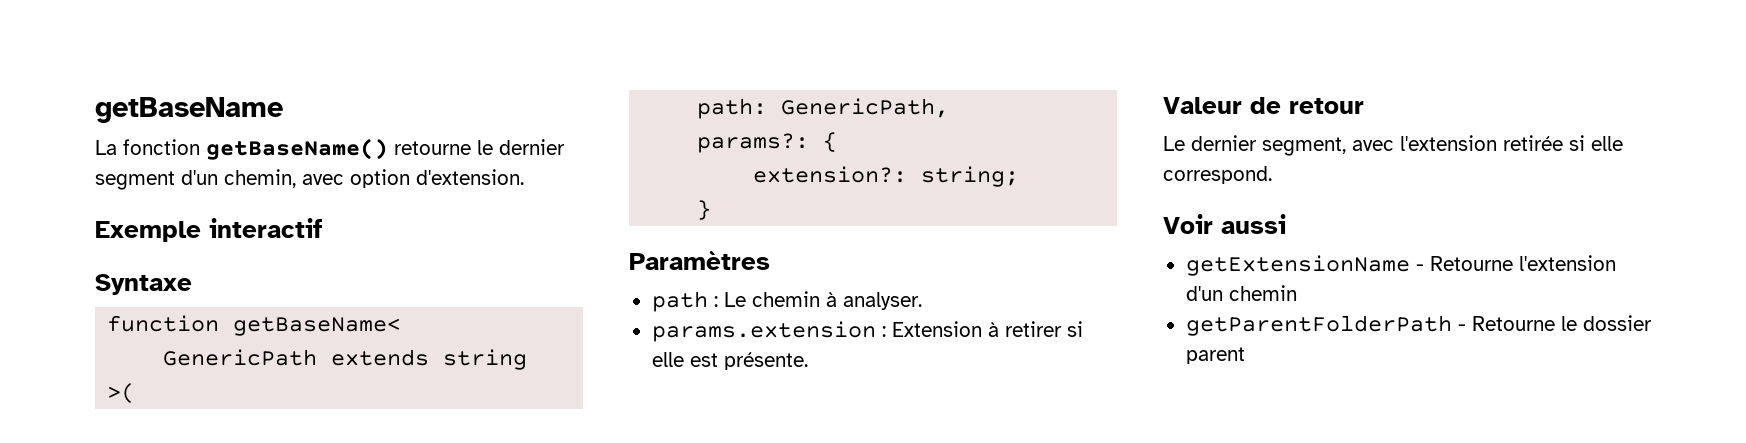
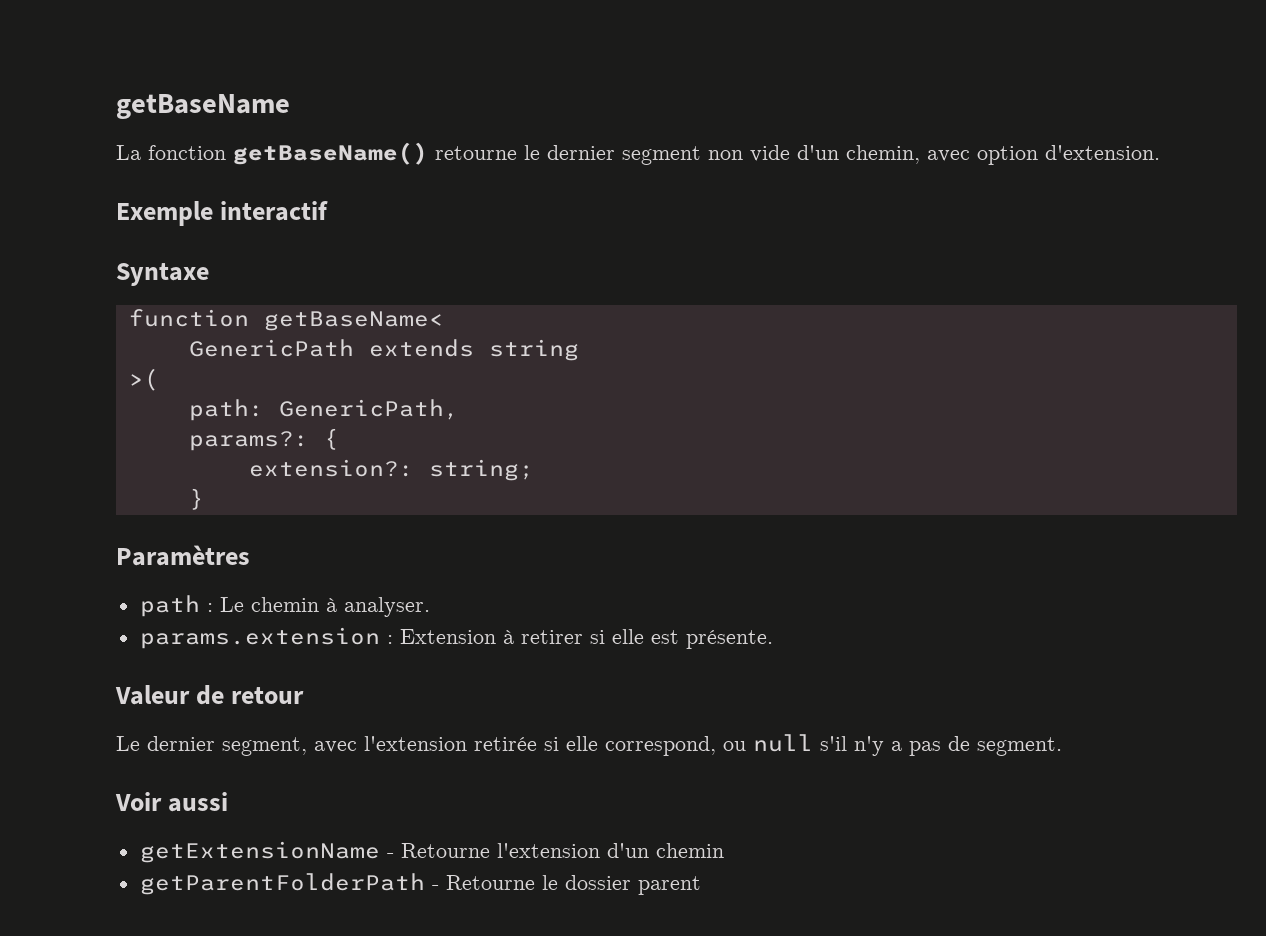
(175, 180) none -> [708,145,790,162] non vide
[1163,166,1272,184] correspond. -> [605,734,1062,756] correspond, ou null s'il n'y a pas de segment.

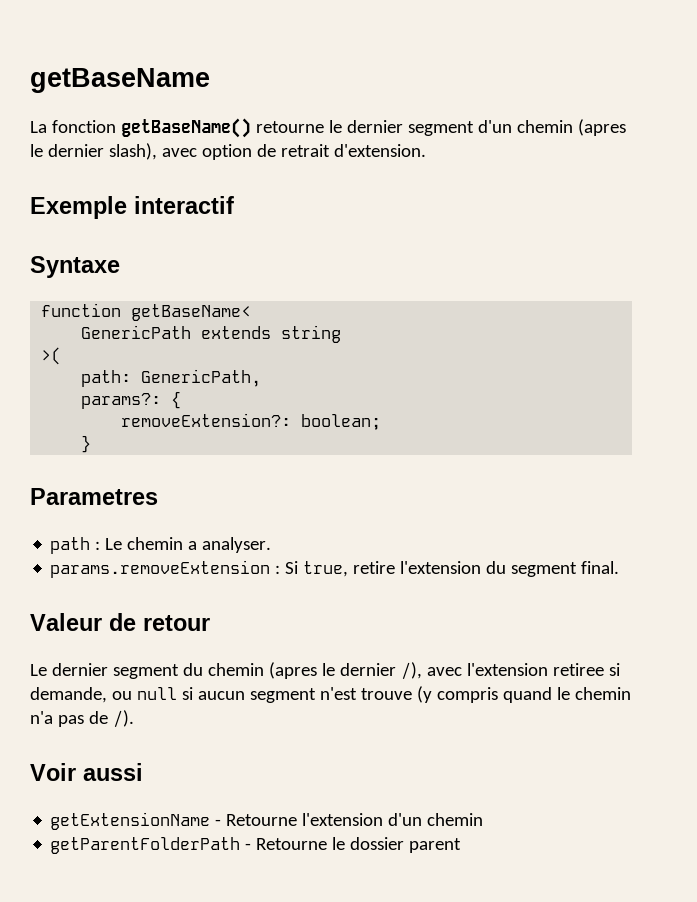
[708,145,1038,165] non vide d'un chemin, avec option -> [477,119,626,136] [30,143,330,160] d'un chemin (apres le dernier slash), avec option de retrait
[248,459,534,481] extension?: string; -> [121,413,382,430] removeExtension?: boolean;
[116,545,250,566] Paramètres -> [30,488,158,505] Parametres
[325,598,337,612] à -> [188,541,198,550] a
[139,627,773,649] params.extension : Extension à retirer si elle est présente. -> [50,560,620,578] params.removeExtension : Si true, retire l'extension du segment final.
[222,734,902,756] segment, avec l'extension retirée si elle correspond, ou null s'il n'y a -> [112,662,620,680] [30,686,631,703] [30,711,53,724] segment du chemin (apres le dernier /), avec l'extension retiree si demande, ou null si aucun segment n'est trouve (y compris quand le chemin n'a
[977,737,1062,756] segment. -> [112,710,134,728] /).

